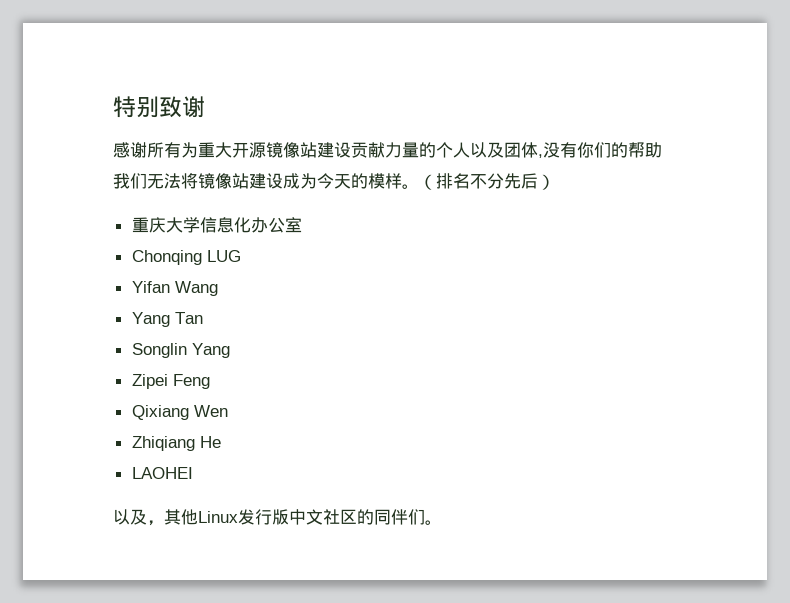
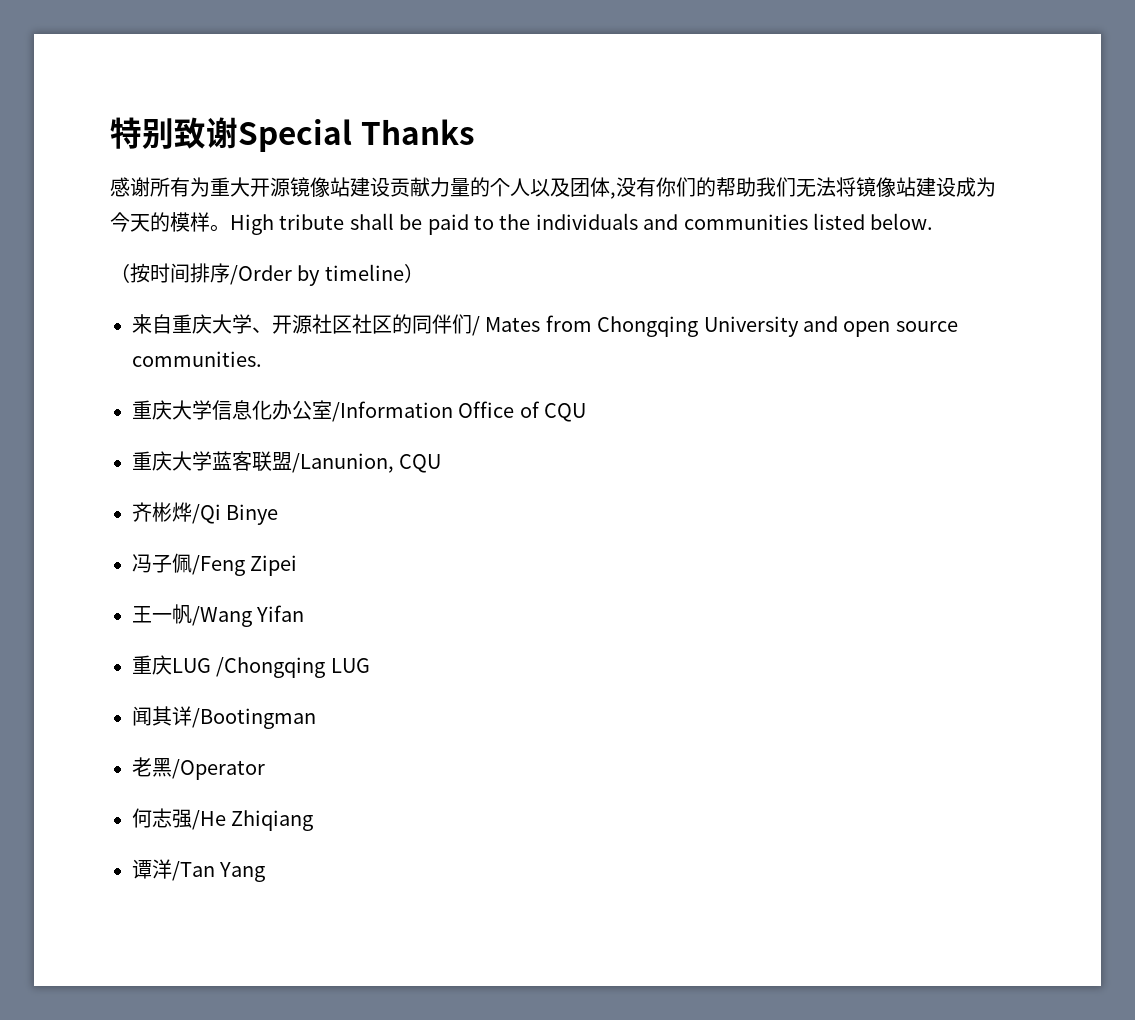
(205, 107) none -> [238,119,475,152] Special Thanks
[419,173,555,190] （排名不分先后） -> [230,213,934,235] [110,263,424,286] [132,314,958,337] [132,351,262,367] High tribute shall be paid to the individuals and communities listed below. // （按时间排序/Order by timeline） // 来自重庆大学、开源社区社区的同伴们/ Mates from Chongqing University and open source communities.
[131,250,241,265] [131,281,218,296] [131,312,203,327] [131,343,230,358] [131,374,210,389] [131,405,228,420] [131,436,221,451] [131,467,193,479] [113,509,442,526] // Chonqing LUG // Yifan Wang // Yang Tan // Songlin Yang // Zipei Feng // Qixiang Wen // Zhiqiang He // LAOHEI // 以及，其他Linux发行版中文社区的同伴们。 -> [332,401,587,422] [132,451,442,473] [132,502,279,525] [132,553,298,576] [132,604,305,627] [132,655,370,678] [132,706,316,729] [132,757,265,780] [132,808,314,831] [132,859,266,882] /Information Office of CQU // 重庆大学蓝客联盟/Lanunion, CQU // 齐彬烨/Qi Binye // 冯子佩/Feng Zipei // 王一帆/Wang Yifan // 重庆LUG /Chongqing LUG // 闻其详/Bootingman // 老黑/Operator // 何志强/He Zhiqiang // 谭洋/Tan Yang

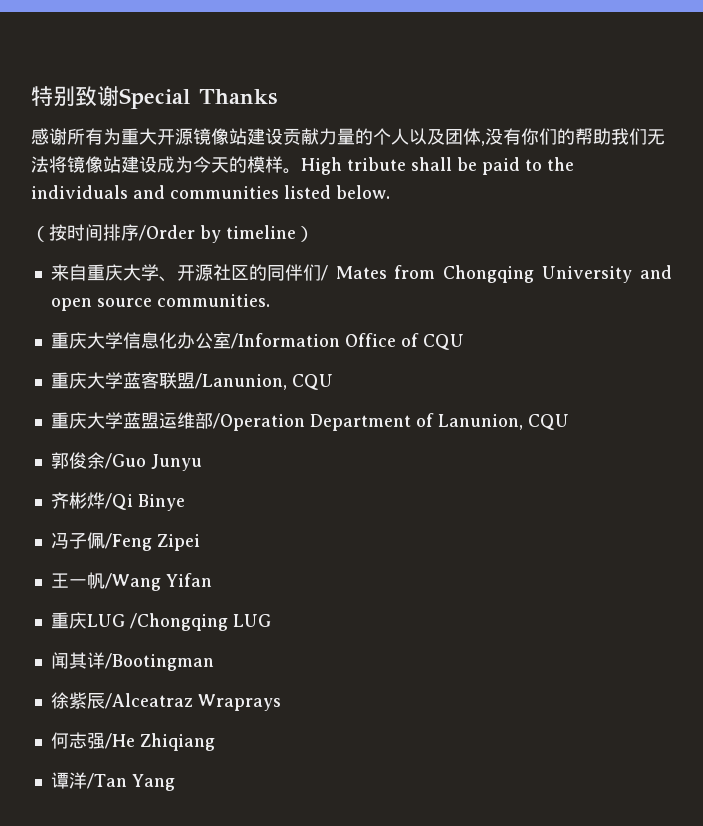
[352,314,392,334] 社区 -> (249, 272) none
(442, 463) none -> [50,412,569,431] [50,452,202,471] // 重庆大学蓝盟运维部/Operation Department of Lanunion, CQU // 郭俊余/Guo Junyu
[132,757,265,780] 老黑/Operator -> [50,692,281,711] 徐紫辰/Alceatraz Wraprays

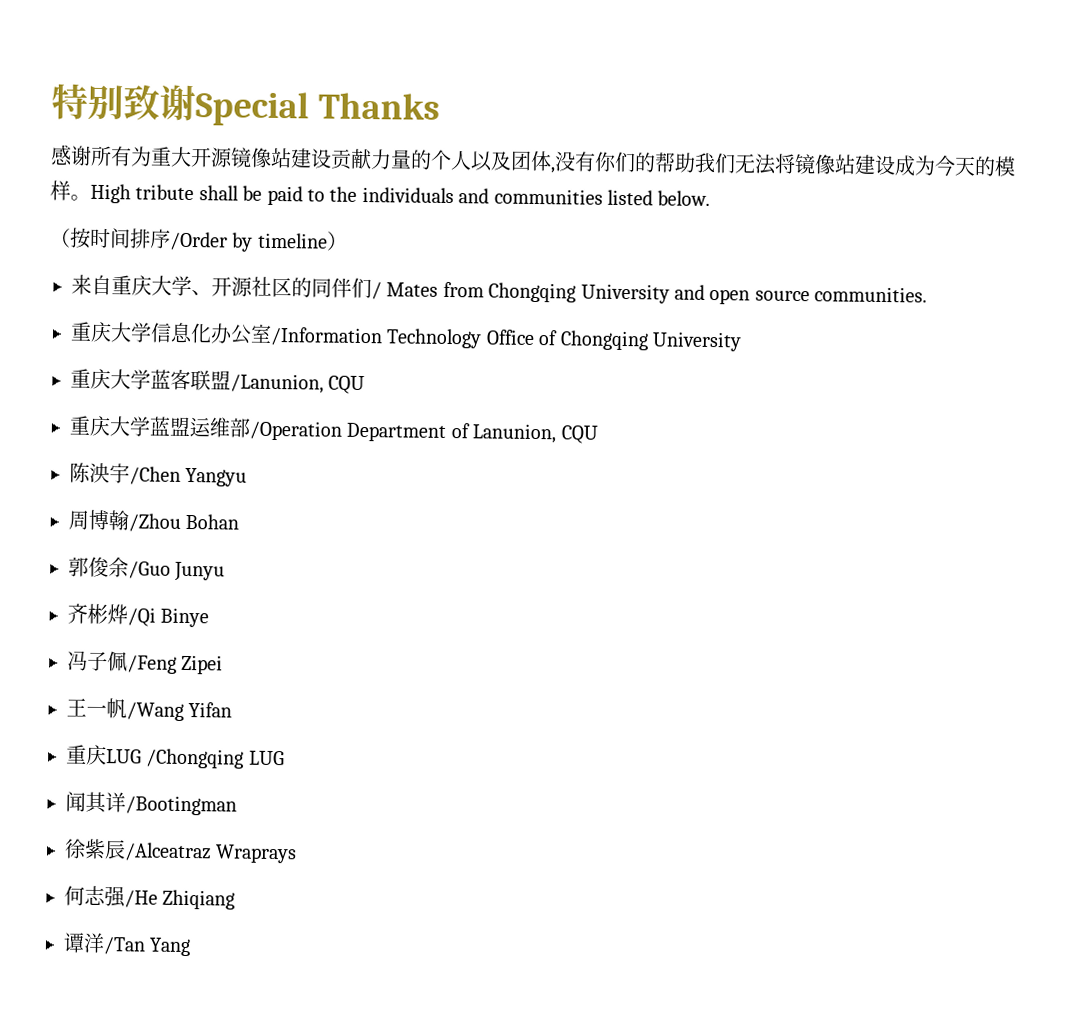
(340, 341) none -> [386,328,483,349] Technology
[422,334,464,350] CQU -> [559,330,742,352] Chongqing University
(569, 422) none -> [69,462,248,487] [68,509,240,532] // 陈泱宇/Chen Yangyu // 周博翰/Zhou Bohan

